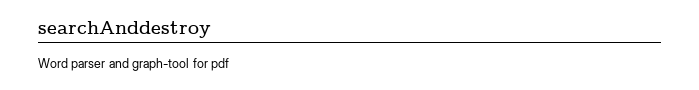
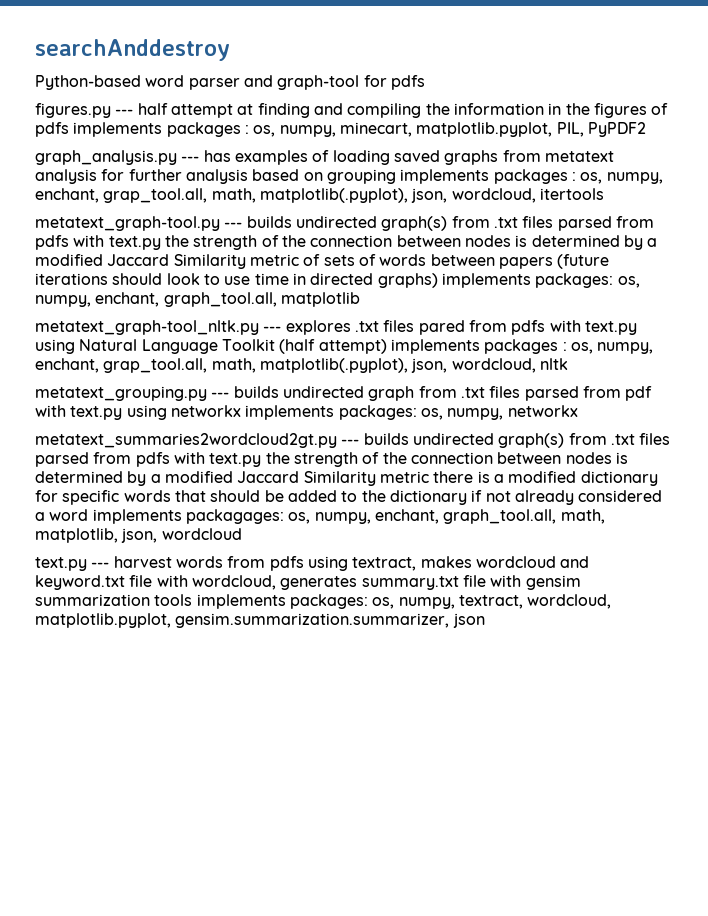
[38,58,68,68] Word -> [35,75,185,90] Python-based word
[210,58,229,71] pdf -> [390,75,425,90] [35,103,669,118] [35,122,646,137] [35,150,614,165] [35,169,663,184] [35,188,604,203] [35,216,654,231] [35,235,658,250] [35,254,610,269] [35,273,640,288] [35,292,360,307] [35,320,637,335] [35,339,654,354] [35,358,568,373] [35,386,653,401] [35,405,578,420] [35,433,671,448] [35,452,628,467] [35,471,658,486] [35,490,663,505] [35,509,605,524] [35,528,242,543] [35,556,590,571] [35,575,581,590] [35,594,612,609] [35,613,485,628] pdfs // figures.py --- half attempt at finding and compiling the information in the figures of pdfs implements packages : os, numpy, minecart, matplotlib.pyplot, PIL, PyPDF2 // graph_analysis.py --- has examples of loading saved graphs from metatext analysis for further analysis based on grouping implements packages : os, numpy, enchant, grap_tool.all, math, matplotlib(.pyplot), json, wordcloud, itertools // metatext_graph-tool.py --- builds undirected graph(s) from .txt files parsed from pdfs with text.py the strength of the connection between nodes is determined by a modified Jaccard Similarity metric of sets of words between papers (future iterations should look to use time in directed graphs) implements packages: os, numpy, enchant, graph_tool.all, matplotlib // metatext_graph-tool_nltk.py --- explores .txt files pared from pdfs with text.py using Natural Language Toolkit (half attempt) implements packages : os, numpy, enchant, grap_tool.all, math, matplotlib(.pyplot), json, wordcloud, nltk // metatext_grouping.py --- builds undirected graph from .txt files parsed from pdf with text.py using networkx implements packages: os, numpy, networkx // metatext_summaries2wordcloud2gt.py --- builds undirected graph(s) from .txt files parsed from pdfs with text.py the strength of the connection between nodes is determined by a modified Jaccard Similarity metric there is a modified dictionary for specific words that should be added to the dictionary if not already considered a word implements packagages: os, numpy, enchant, graph_tool.all, math, matplotlib, json, wordcloud // text.py --- harvest words from pdfs using textract, makes wordcloud and keyword.txt file with wordcloud, generates summary.txt file with gensim summarization tools implements packages: os, numpy, textract, wordcloud, matplotlib.pyplot, gensim.summarization.summarizer, json

